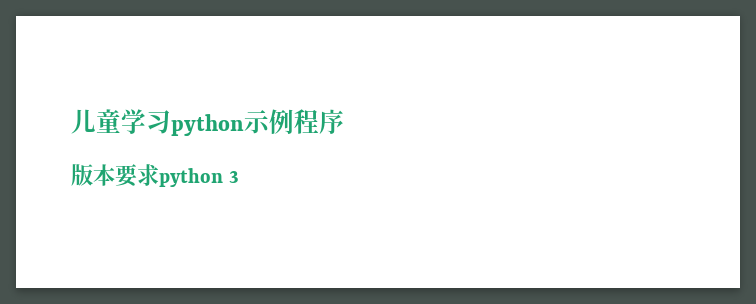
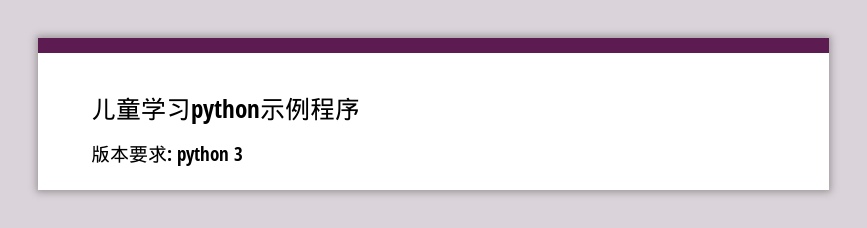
(159, 175) none -> [167,150,172,161] :

